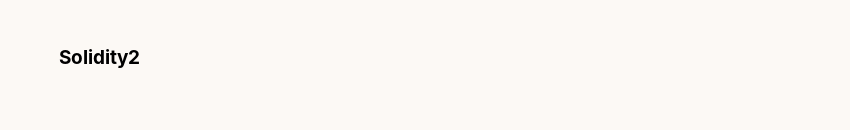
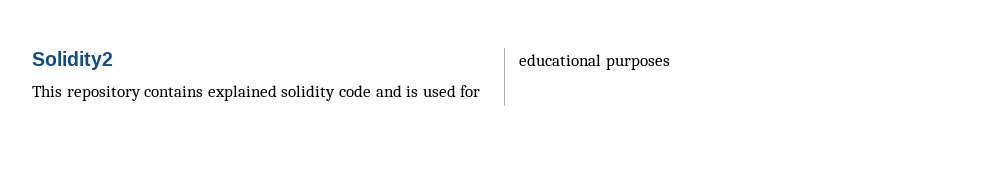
(140, 58) none -> [32,85,481,101] [519,54,670,70] // This repository contains explained solidity code and is used for educational purposes

